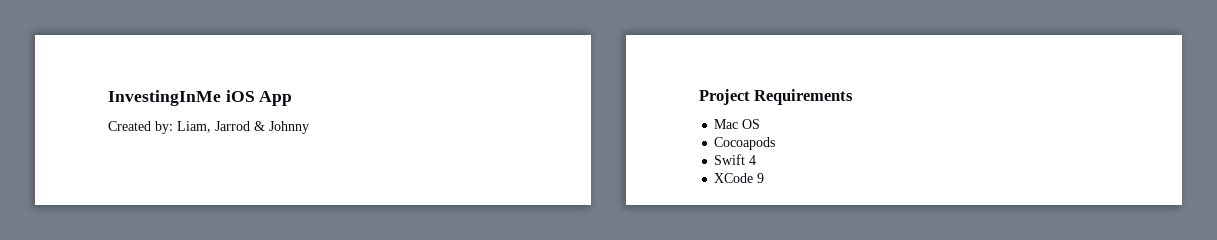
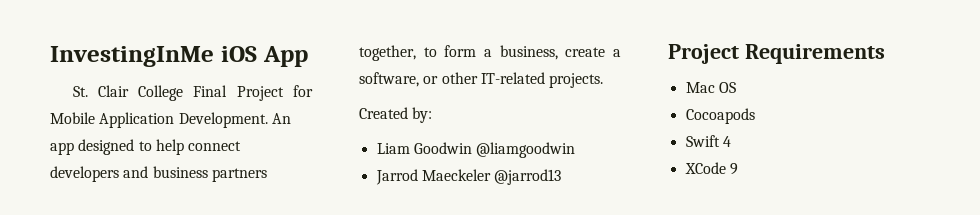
[108,121,309,134] Created by: Liam, Jarrod & Johnny -> [72,85,313,101] [50,112,291,128] [50,139,242,155] [50,166,267,182] [359,45,621,61] [359,72,604,88] [359,107,433,123] [376,142,576,158] [375,169,562,185] St. Clair College Final Project for Mobile Application Development. An app designed to help connect developers and business partners together, to form a business, create a software, or other IT-related projects. // Created by: // Liam Goodwin @liamgoodwin // Jarrod Maeckeler @jarrod13

